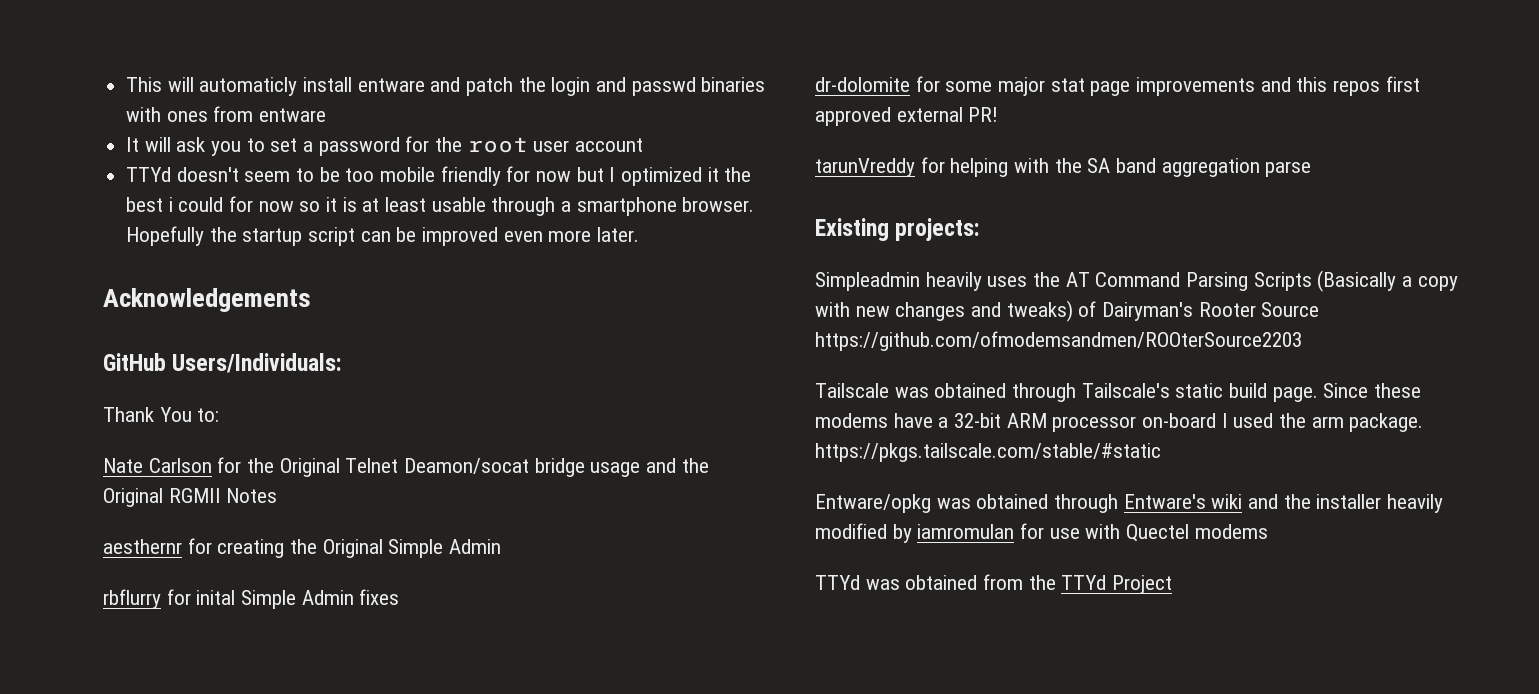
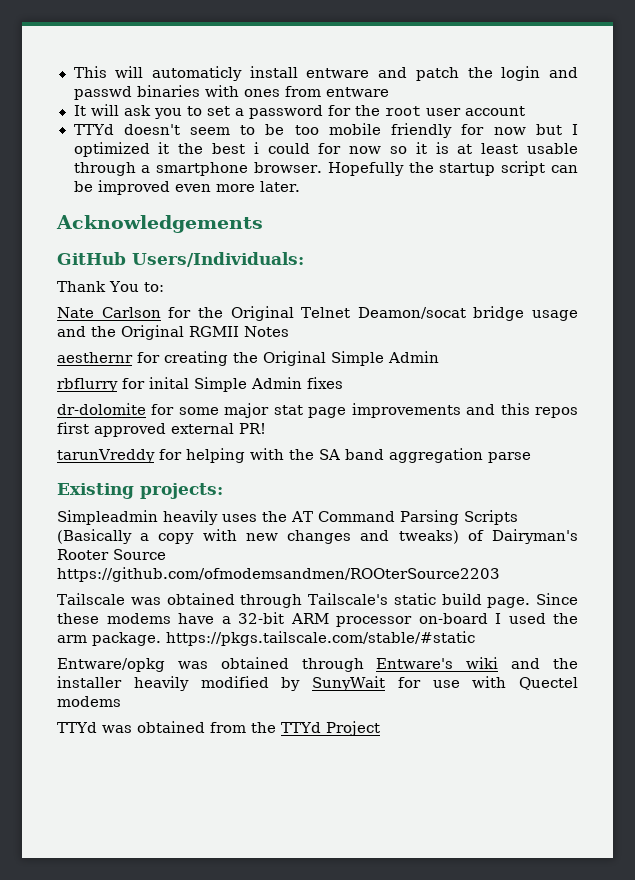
[917,524,1015,539] iamromulan -> [312,676,386,691] SunyWait

